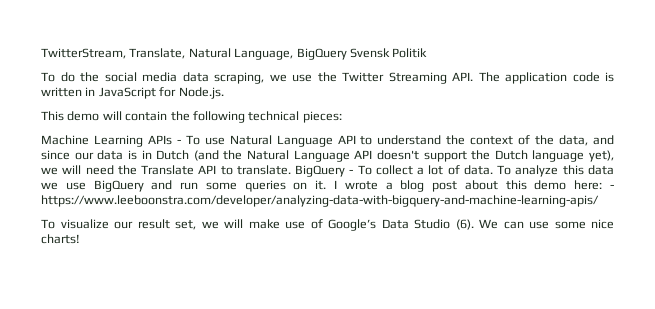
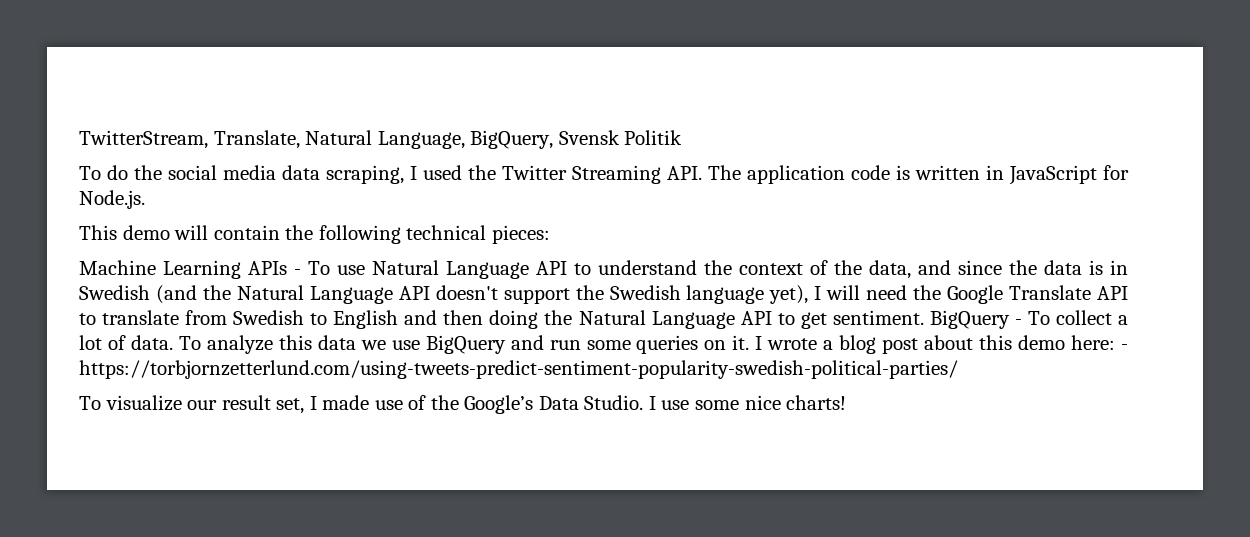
[296,48,347,60] BigQuery -> [470,130,554,149] BigQuery,
[269,74,312,82] we use -> [410,165,462,180] I used
[74,152,94,160] our -> [1009,260,1037,275] the
[156,150,190,160] Dutch -> [79,285,150,300] Swedish
[494,150,528,160] Dutch -> [609,285,681,300] Swedish
[41,167,58,175] we -> [814,286,822,300] I
(137, 170) none -> [947,285,1004,304] Google
[236,165,291,175] translate. -> [102,310,924,329] translate from Swedish to English and then doing the Natural Language API to get sentiment.
[41,195,599,207] https://www.leeboonstra.com/developer/analyzing-data-with-bigquery-and-machine-learning-apis/ -> [79,360,958,379] https://torbjornzetterlund.com/using-tweets-predict-sentiment-popularity-swedish-political-parties/
[201,219,280,229] we will make -> [309,395,370,410] I made
(323, 224) none -> [430,395,459,410] the
[414,219,524,230] Studio (6). We can -> [584,395,656,410] Studio. I

